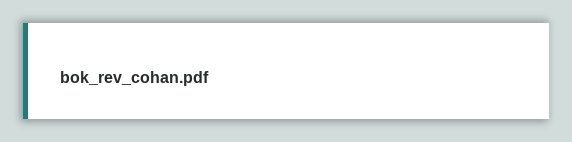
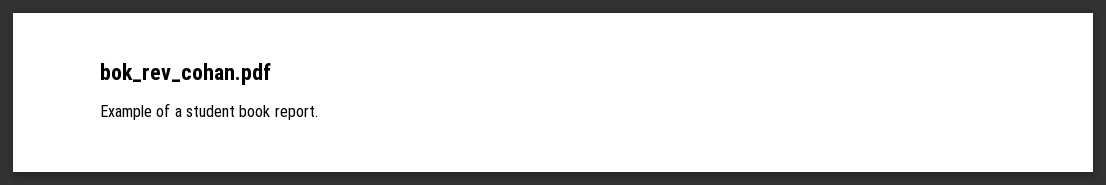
(209, 78) none -> [100,103,318,120] // Example of a student book report.

